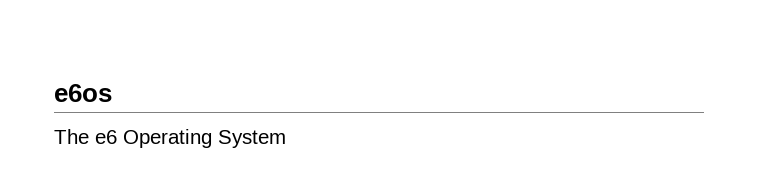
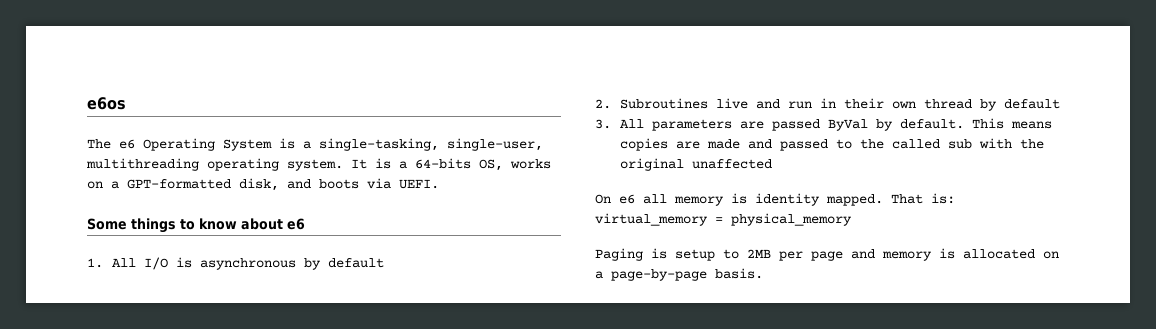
(286, 139) none -> [279,138,543,151] [86,158,551,171] [87,178,439,191] [87,218,305,233] [87,257,385,270] [595,98,1061,111] [595,118,1053,131] [620,138,1045,151] [620,158,773,171] [595,193,955,206] [595,213,852,226] [595,248,1059,261] [595,268,763,281] is a single-tasking, single-user, multithreading operating system. It is a 64-bits OS, works on a GPT-formatted disk, and boots via UEFI. // Some things to know about e6 // 1. All I/O is asynchronous by default // 2. Subroutines live and run in their own thread by default // 3. All parameters are passed ByVal by default. This means copies are made and passed to the called sub with the original unaffected // On e6 all memory is identity mapped. That is: virtual_memory = physical_memory // Paging is setup to 2MB per page and memory is allocated on a page-by-page basis.

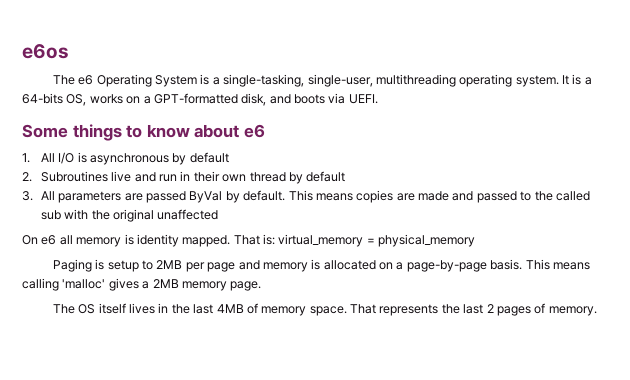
(763, 273) none -> [525,259,590,270] [22,278,262,291] [52,303,597,316] This means calling 'malloc' gives a 2MB memory page. // The OS itself lives in the last 4MB of memory space. That represents the last 2 pages of memory.

